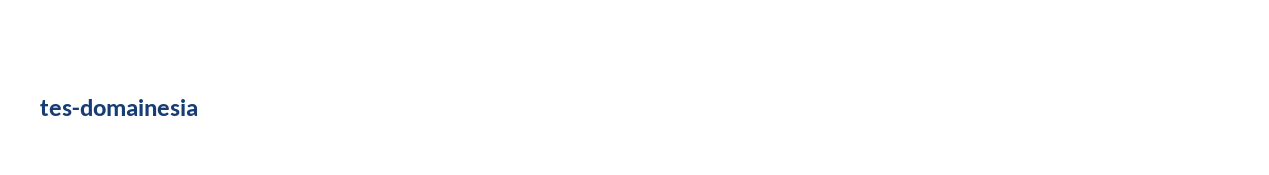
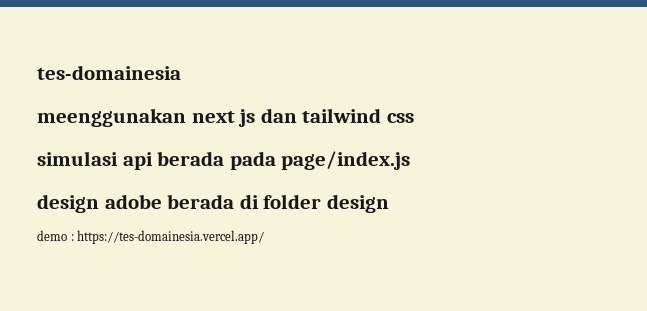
(198, 107) none -> [37,108,414,127] [37,151,411,170] [37,194,389,213] [37,230,265,244] // meenggunakan next js dan tailwind css // simulasi api berada pada page/index.js // design adobe berada di folder design // demo : https://tes-domainesia.vercel.app/

